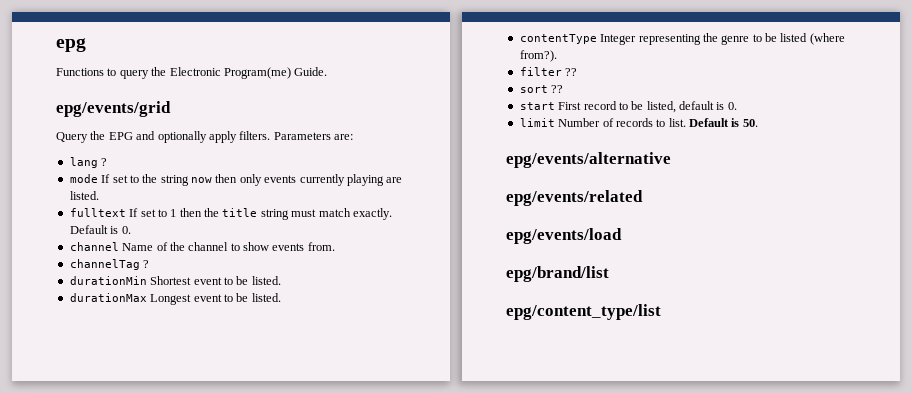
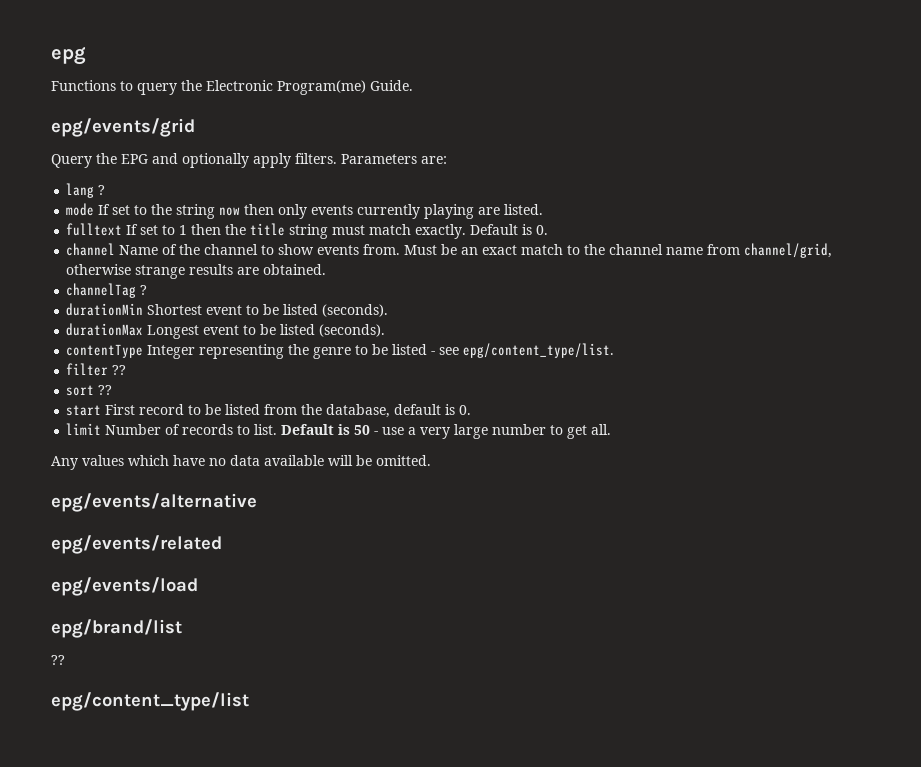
(335, 246) none -> [404,243,833,258] [66,264,327,279] Must be an exact match to the channel name from channel/grid, otherwise strange results are obtained.
[251,276,281,285] listed. -> [283,304,389,317] listed (seconds).
[251,293,281,302] listed. -> [280,324,386,337] listed (seconds).
[809,33,845,45] [519,50,557,62] (where from?). -> [431,343,615,358] - see epg/content_type/list.
[646,101,676,113] listed, -> [225,404,391,418] listed from the database,
[742,119,758,127] 50. -> [354,424,612,439] [51,455,431,470] 50 - use a very large number to get all. // Any values which have no data available will be omitted.
(609, 274) none -> [51,655,65,665] // ??

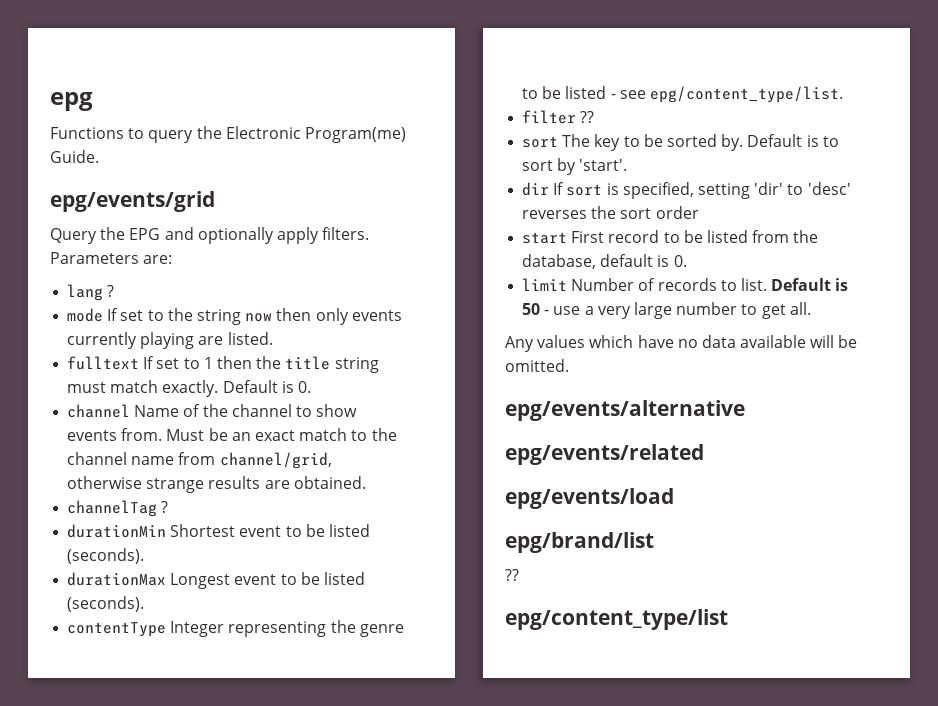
[98,385,113,395] ?? -> [562,134,839,151] [522,158,628,175] [522,182,851,199] [522,206,699,219] The key to be sorted by. Default is to sort by 'start'. // dir If sort is specified, setting 'dir' to 'desc' reverses the sort order

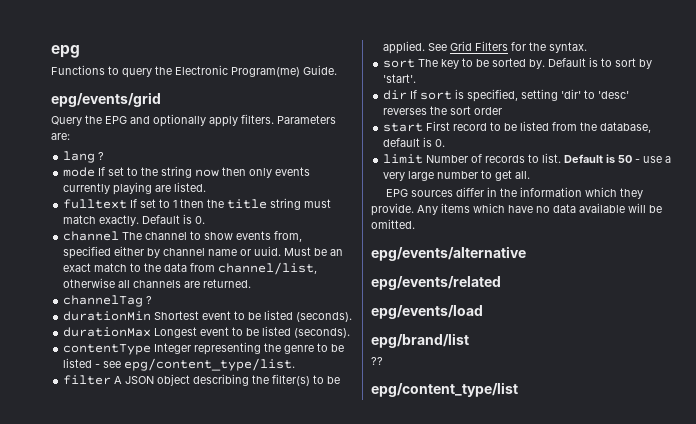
[134,404,228,417] Name of the -> [122,232,143,240] The
[121,428,163,441] from. -> [274,231,303,242] [63,246,282,259] from, specified either by channel name or uuid.
[67,452,332,469] [67,476,366,493] channel name from channel/grid, otherwise strange results are obtained. -> [164,262,318,275] [63,278,252,288] data from channel/list, otherwise all channels are returned.
[580,111,595,123] ?? -> [114,374,341,386] [383,41,588,54] A JSON object describing the filter(s) to be applied. See Grid Filters for the syntax.
[505,335,586,352] Any values -> [386,187,644,199] [371,203,470,216] EPG sources differ in the information which they provide. Any items

